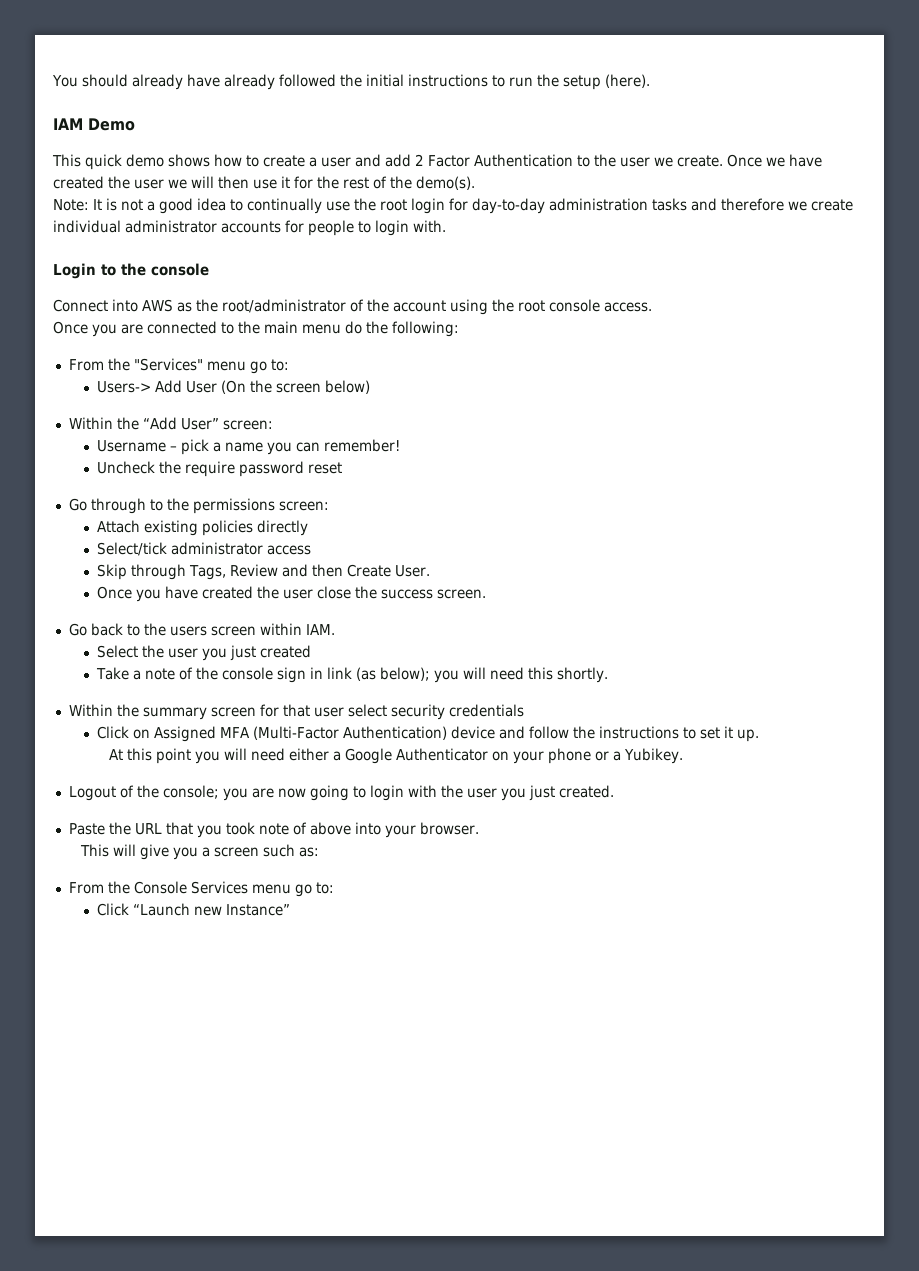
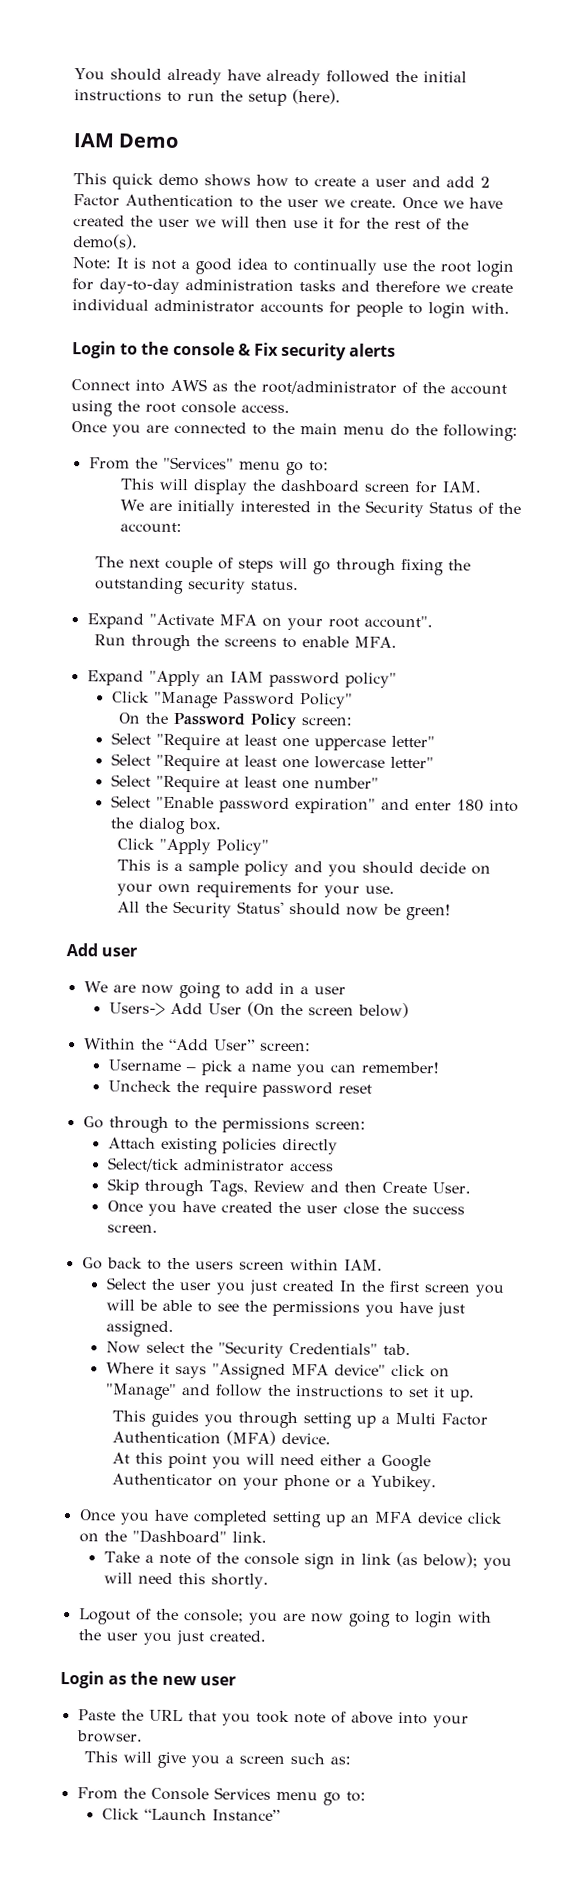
(209, 269) none -> [237,342,397,361] & Fix security alerts
(289, 365) none -> [119,478,482,495] [119,499,521,518] [119,522,182,534] [94,556,471,576] [94,577,299,595] [86,613,433,631] [93,634,397,652] [86,670,397,688] [111,691,353,709] [117,712,352,730] [110,732,435,751] [110,753,434,772] [110,774,379,793] [110,795,519,814] [109,817,222,835] [116,838,269,855] [116,859,491,877] [116,881,395,898] [116,900,451,921] [66,943,138,957] [83,981,346,999] // This will display the dashboard screen for IAM. // We are initially interested in the Security Status of the account: // The next couple of steps will go through fixing the outstanding security status. // Expand "Activate MFA on your root account". // Run through the screens to enable MFA. // Expand "Apply an IAM password policy" // Click "Manage Password Policy" // On the Password Policy screen: // Select "Require at least one uppercase letter" // Select "Require at least one lowercase letter" // Select "Require at least one number" // Select "Enable password expiration" and enter 180 into the dialog box. // Click "Apply Policy" // This is a sample policy and you should decide on your own requirements for your use. // All the Security Status' should now be green! // Add user // We are now going to add in a user
(311, 651) none -> [338,1280,505,1297] [105,1299,465,1318] [105,1320,174,1337] [105,1341,411,1358] [105,1362,450,1380] [104,1383,475,1402] [111,1410,488,1429] [111,1430,331,1446] [111,1452,431,1472] [111,1473,437,1492] [78,1509,503,1528] [78,1529,267,1544] In the first screen you will be able to see the permissions you have just assigned. // Now select the "Security Credentials" tab. // Where it says "Assigned MFA device" click on "Manage" and follow the instructions to set it up. // This guides you through setting up a Multi Factor Authentication (MFA) device. // At this point you will need either a Google Authenticator on your phone or a Yubikey. // Once you have completed setting up an MFA device click on the "Dashboard" link.
[68,704,524,720] [96,726,759,742] [108,748,683,764] // Within the summary screen for that user select security credentials // Click on Assigned MFA (Multi-Factor Authentication) device and follow the instructions to set it up. // At this point you will need either a Google Authenticator on your phone or a Yubikey. -> (269, 1581) none
(614, 791) none -> [60,1671,236,1689] // Login as the new user
[193,906,222,916] new -> (207, 1814) none

